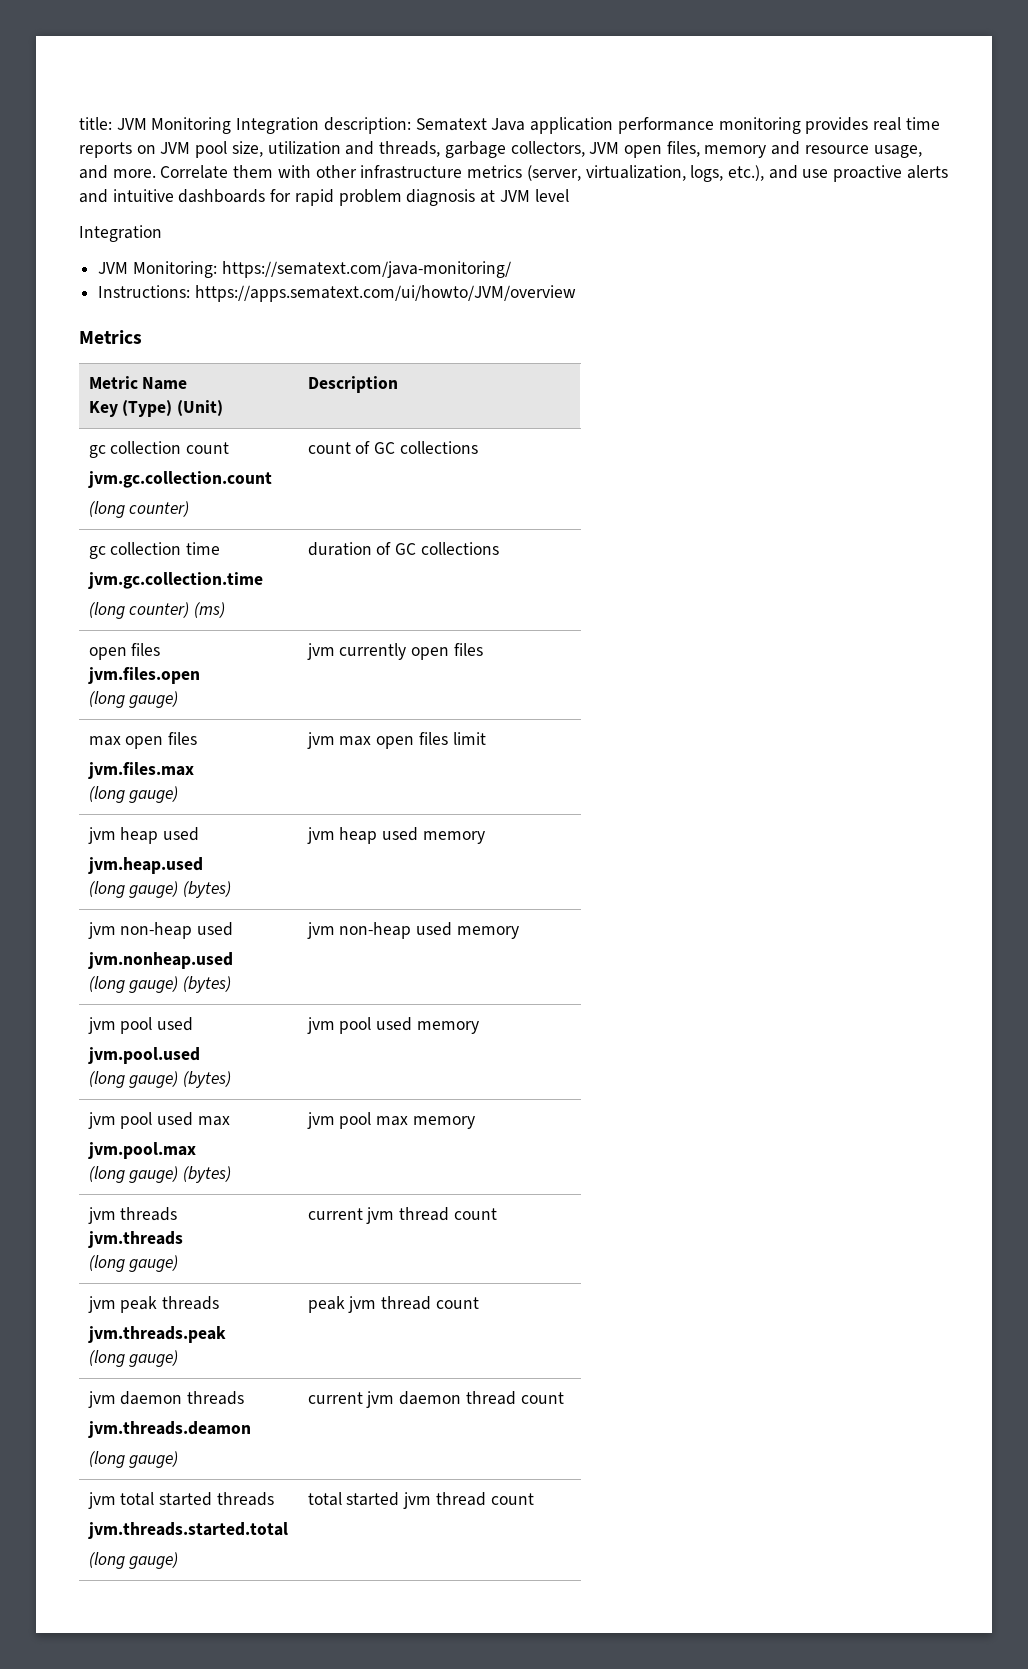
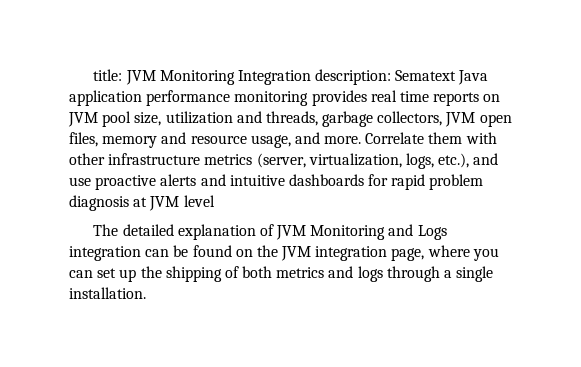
[79,225,162,242] [98,261,511,278] [98,285,576,302] [79,330,142,344] [88,376,188,390] [88,400,224,417] [307,376,398,393] [88,441,230,458] [87,471,272,488] [88,501,190,518] [307,441,478,454] [88,542,221,559] [87,572,263,589] [88,602,226,619] [307,542,499,556] [88,643,161,660] [87,667,200,684] [88,691,179,708] [306,643,483,660] [88,732,198,749] [87,762,194,779] [88,786,179,803] [306,732,486,749] [87,827,200,844] [87,857,203,874] [88,881,232,898] [306,827,485,844] [87,922,234,939] [87,952,233,969] [88,976,232,993] [306,922,519,939] [87,1017,194,1034] [87,1047,200,1064] [88,1071,232,1088] [306,1017,479,1034] [87,1112,230,1129] [87,1142,196,1159] [88,1166,232,1183] [306,1112,475,1129] [87,1207,178,1224] [87,1231,183,1248] [88,1255,179,1272] [307,1207,497,1224] [87,1296,220,1313] [87,1326,226,1343] [88,1350,179,1367] [307,1296,479,1313] [87,1391,245,1408] [87,1421,251,1438] [88,1451,179,1468] [307,1391,564,1408] [87,1492,274,1509] [87,1522,288,1539] [88,1552,179,1569] [307,1492,534,1509] Integration // JVM Monitoring: https://sematext.com/java-monitoring/ // Instructions: https://apps.sematext.com/ui/howto/JVM/overview // Metrics // Metric Name // Key (Type) (Unit) | Description // gc collection count // jvm.gc.collection.count // (long counter) | count of GC collections // gc collection time // jvm.gc.collection.time // (long counter) (ms) | duration of GC collections // open files // jvm.files.open // (long gauge) | jvm currently open files // max open files // jvm.files.max // (long gauge) | jvm max open files limit // jvm heap used // jvm.heap.used // (long gauge) (bytes) | jvm heap used memory // jvm non-heap used // jvm.nonheap.used // (long gauge) (bytes) | jvm non-heap used memory // jvm pool used // jvm.pool.used // (long gauge) (bytes) | jvm pool used memory // jvm pool used max // jvm.pool.max // (long gauge) (bytes) | jvm pool max memory // jvm threads // jvm.threads // (long gauge) | current jvm thread count // jvm peak threads // jvm.threads.peak // (long gauge) | peak jvm thread count // jvm daemon threads // jvm.threads.deamon // (long gauge) | current jvm daemon thread count // jvm total started threads // jvm.threads.started.total // (long gauge) | total started jvm thread count -> [93,224,447,240] [69,245,499,261] [69,266,494,282] [69,287,146,299] The detailed explanation of JVM Monitoring and Logs integration can be found on the JVM integration page, where you can set up the shipping of both metrics and logs through a single installation.

